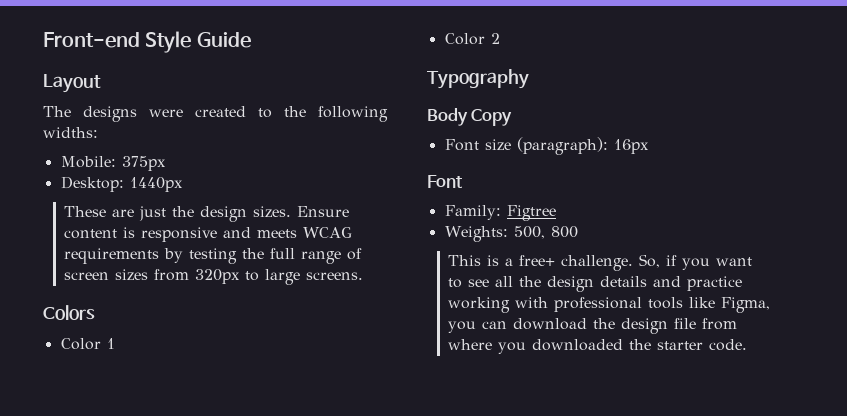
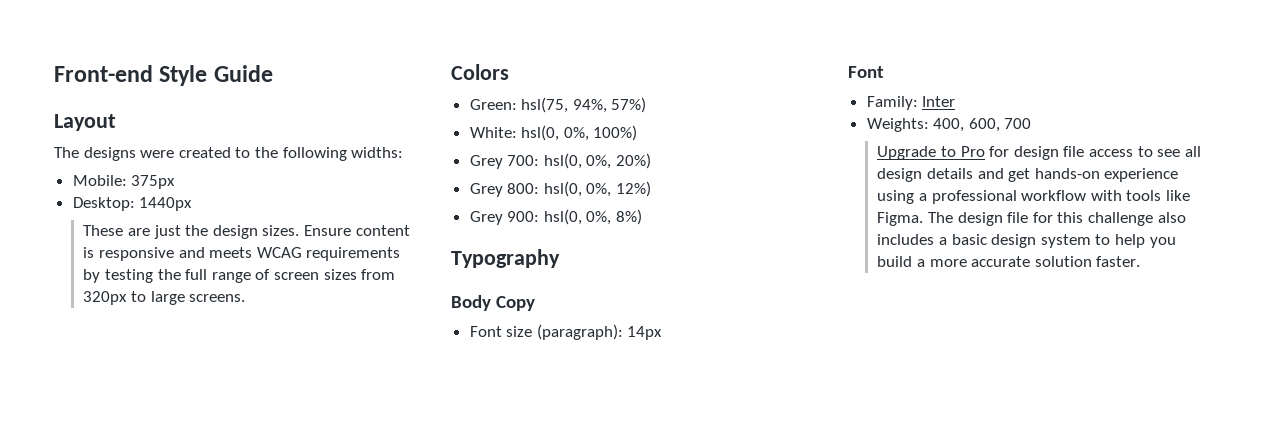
[60,338,115,350] [444,33,500,45] Color 1 // Color 2 -> [469,97,647,113] [469,125,638,141] [469,153,652,169] [469,181,652,197] [469,209,643,225] Green: hsl(75, 94%, 57%) // White: hsl(0, 0%, 100%) // Grey 700: hsl(0, 0%, 20%) // Grey 800: hsl(0, 0%, 12%) // Grey 900: hsl(0, 0%, 8%)
[613,139,649,154] 16px -> [627,326,663,340] 14px
[506,205,556,221] Figtree -> [922,96,956,107] Inter
[513,226,578,239] [448,254,753,271] 500, 800 // This is a free+ challenge. So, if you want -> [933,118,1032,132] [877,146,1133,160] 400, 600, 700 // Upgrade to Pro for design file access
[519,276,542,287] the -> (1201, 151) none
[687,276,743,291] [448,297,771,313] [448,318,738,334] [448,339,748,354] practice working with professional tools like Figma, you can download the design file from where you downloaded the starter code. -> [1008,168,1179,182] [877,190,1190,204] [877,212,1186,226] [877,234,1176,248] [877,256,1141,267] get hands-on experience using a professional workflow with tools like Figma. The design file for this challenge also includes a basic design system to help you build a more accurate solution faster.

